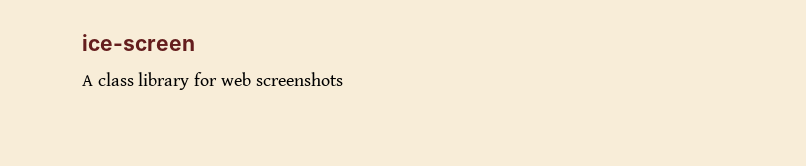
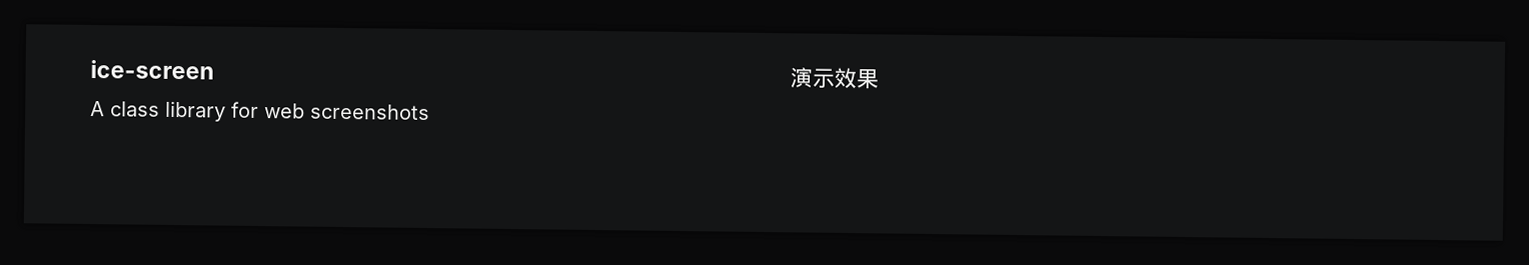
(343, 79) none -> [790,67,879,90] // 演示效果

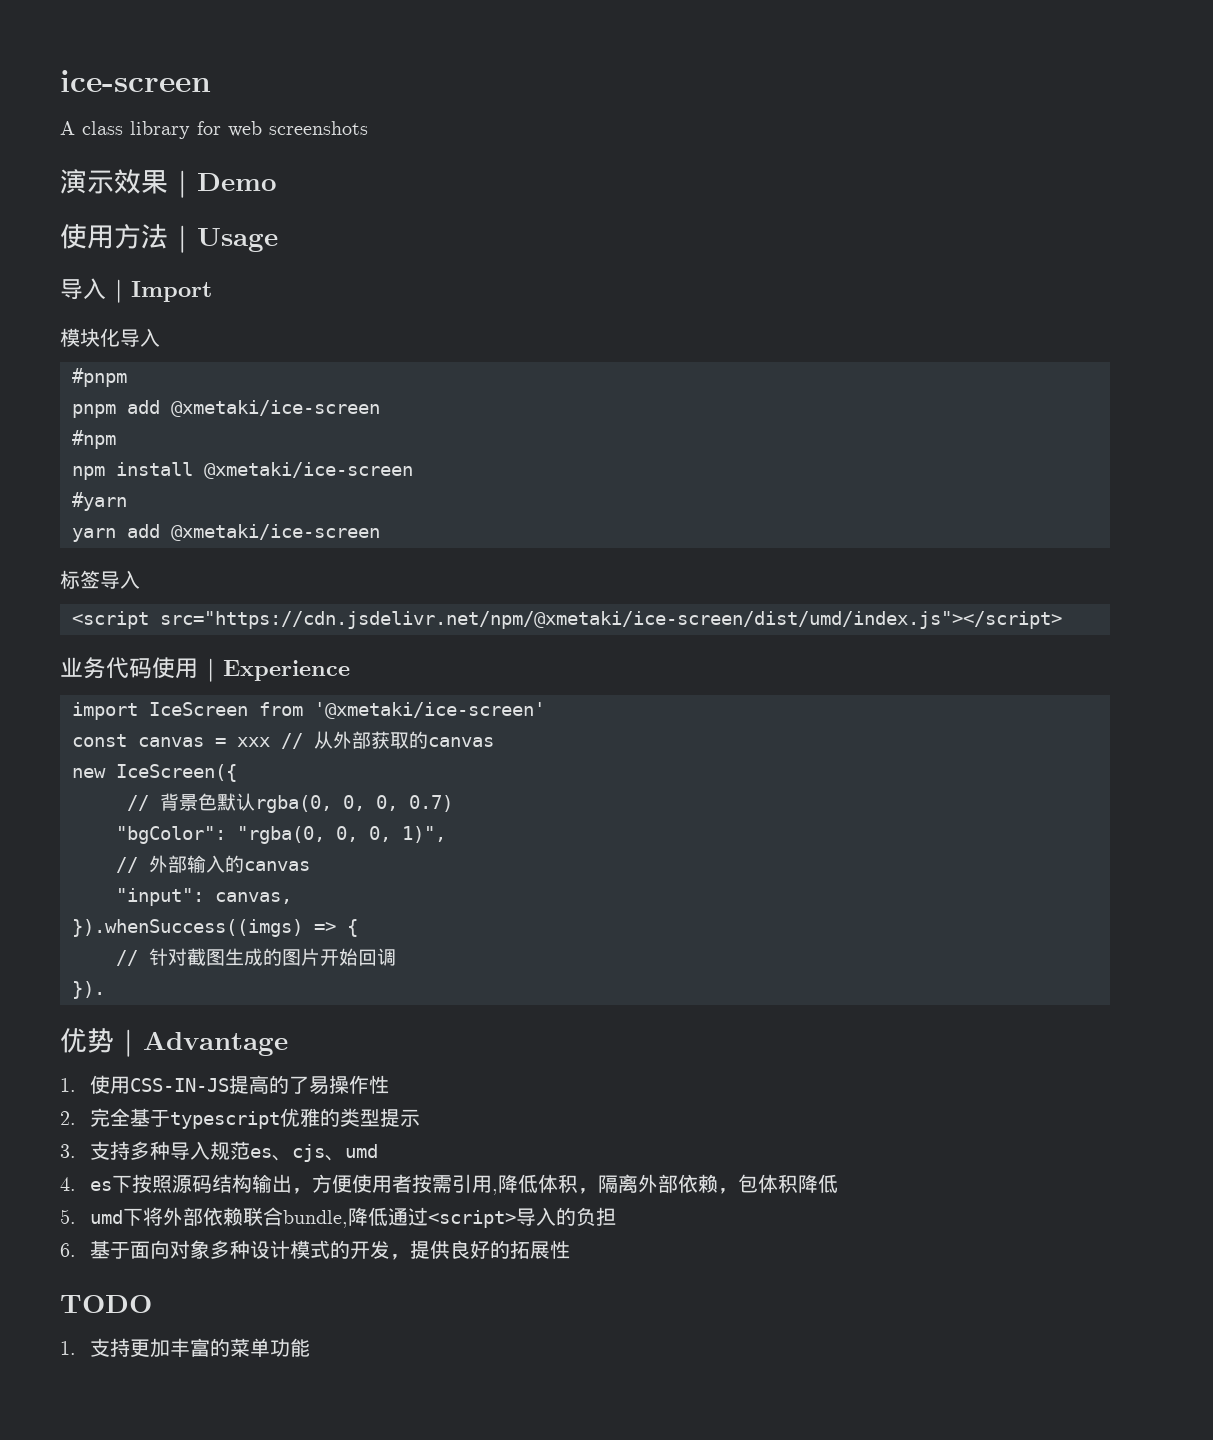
(879, 79) none -> [178,170,277,198] [60,224,278,253] [60,278,212,303] [60,328,160,347] [72,368,127,387] [72,400,380,418] [72,430,116,449] [72,462,413,480] [72,492,127,511] [72,524,380,542] [60,570,140,589] [72,611,1062,629] [60,657,350,682] [72,702,545,720] [72,731,494,749] [72,764,237,782] [127,793,453,813] [116,826,446,844] [116,855,310,873] [116,888,292,906] [72,919,358,937] [116,948,396,966] [72,981,105,999] [60,1028,288,1057] [60,1075,390,1095] [60,1108,421,1129] [60,1141,379,1162] [60,1174,839,1195] [60,1207,617,1228] [60,1240,571,1260] [60,1295,152,1313] [60,1338,311,1358] | Demo // 使用方法 | Usage // 导入 | Import // 模块化导入 // #pnpm // pnpm add @xmetaki/ice-screen // #npm // npm install @xmetaki/ice-screen // #yarn // yarn add @xmetaki/ice-screen // 标签导入 // <script src="https://cdn.jsdelivr.net/npm/@xmetaki/ice-screen/dist/umd/index.js"></script> // 业务代码使用 | Experience // import IceScreen from '@xmetaki/ice-screen' // const canvas = xxx // 从外部获取的canvas // new IceScreen({ // // 背景色默认rgba(0, 0, 0, 0.7) // "bgColor": "rgba(0, 0, 0, 1)", // // 外部输入的canvas // "input": canvas, // }).whenSuccess((imgs) => { // // 针对截图生成的图片开始回调 // }). // 优势 | Advantage // 1.使用CSS-IN-JS提高的了易操作性 // 2.完全基于typescript优雅的类型提示 // 3.支持多种导入规范es、cjs、umd // 4. es下按照源码结构输出，方便使用者按需引用,降低体积，隔离外部依赖，包体积降低 // 5. umd下将外部依赖联合bundle,降低通过<script>导入的负担 // 6.基于面向对象多种设计模式的开发，提供良好的拓展性 // TODO // 1.支持更加丰富的菜单功能

